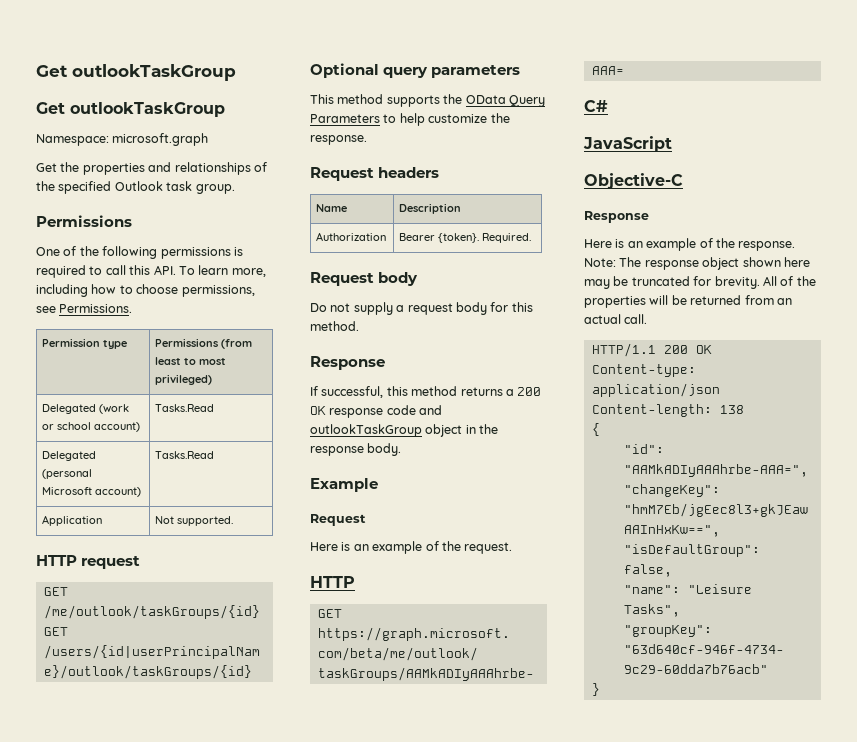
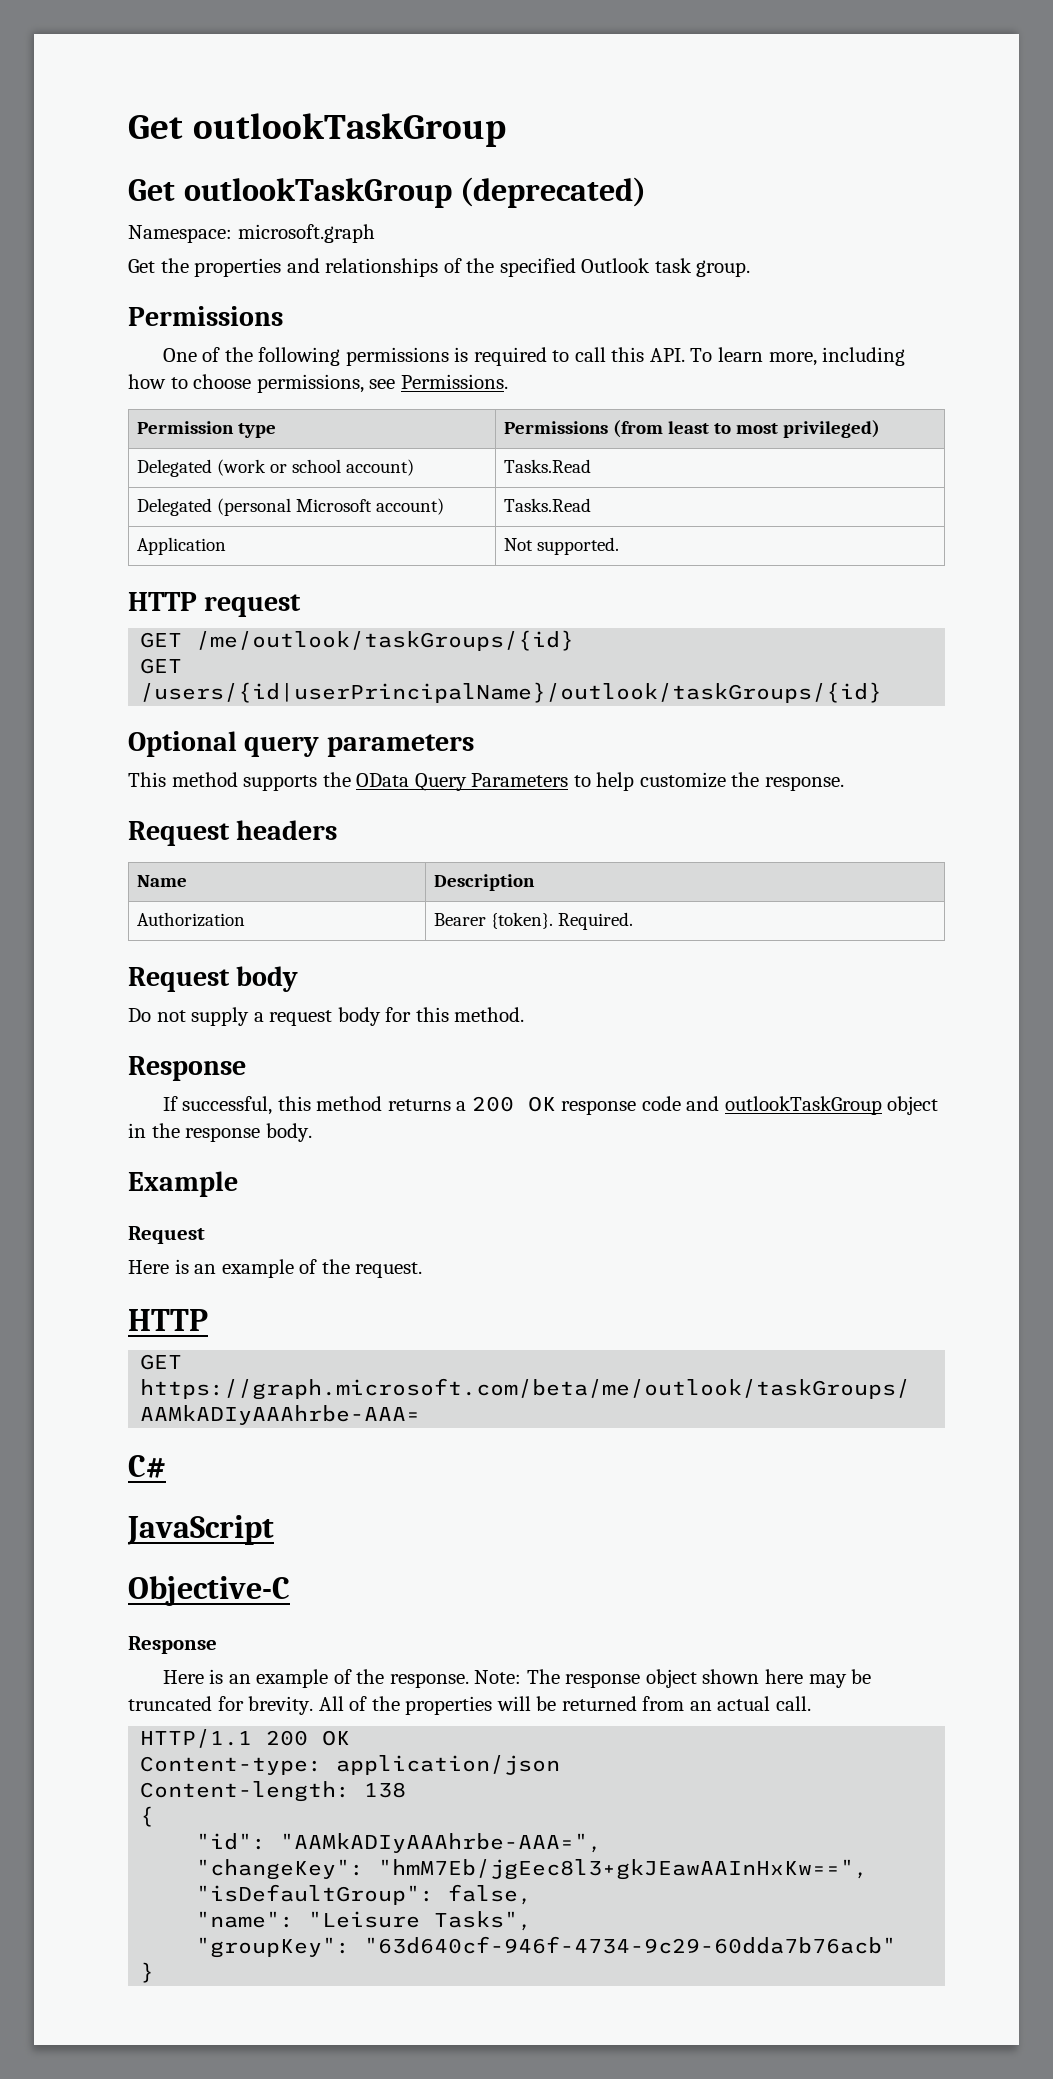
(225, 109) none -> [460,177,647,208] (deprecated)

